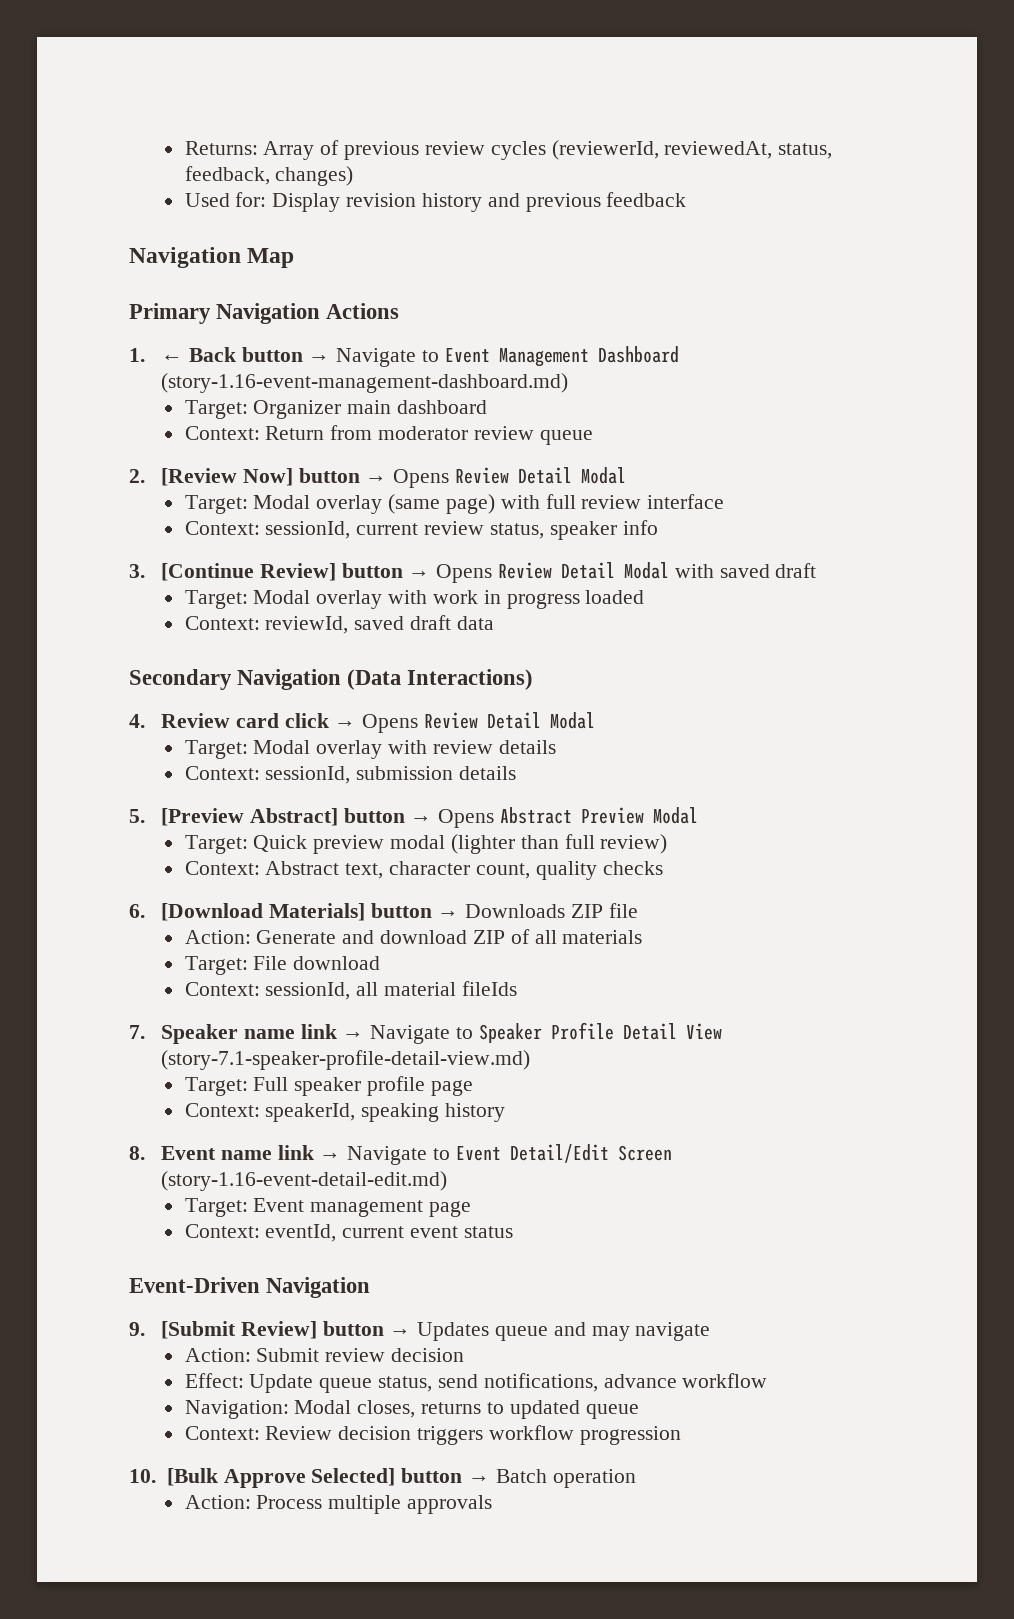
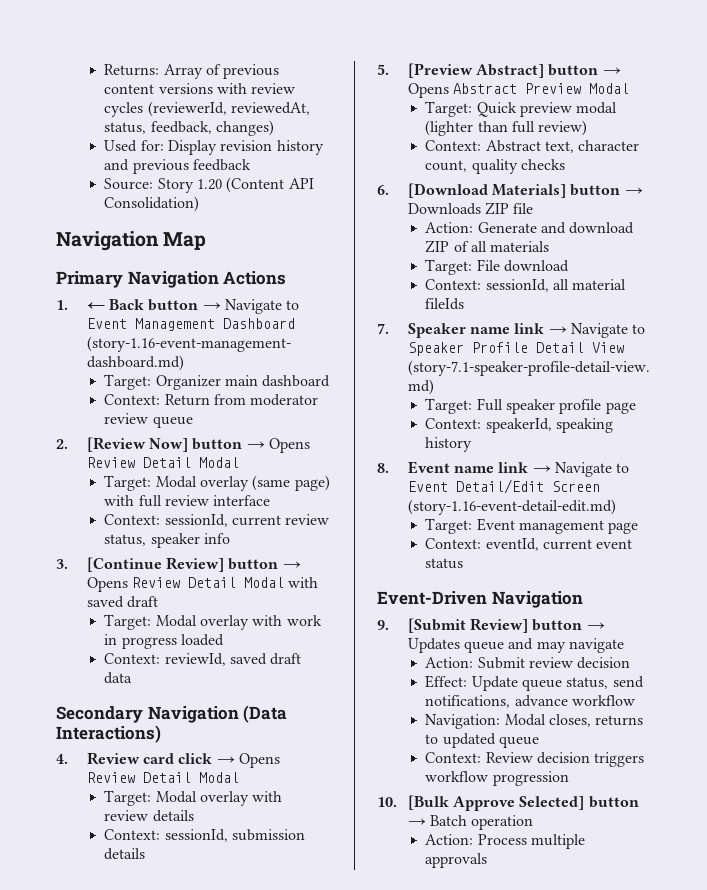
(420, 150) none -> [104,83,247,94] content versions with
(687, 199) none -> [104,177,314,193] [104,196,200,212] // Source: Story 1.20 (Content API Consolidation)

